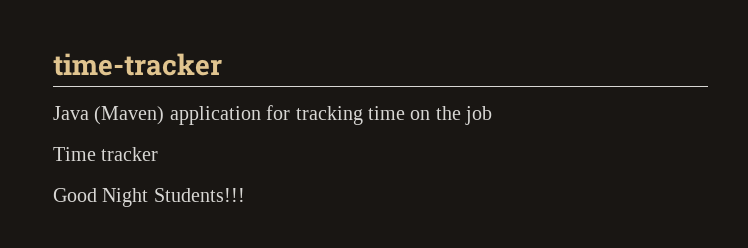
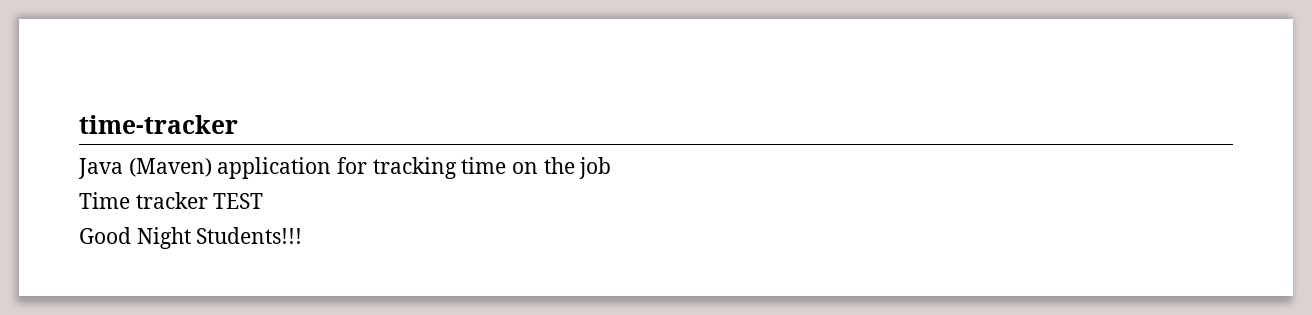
(159, 154) none -> [213,193,264,209] TEST

